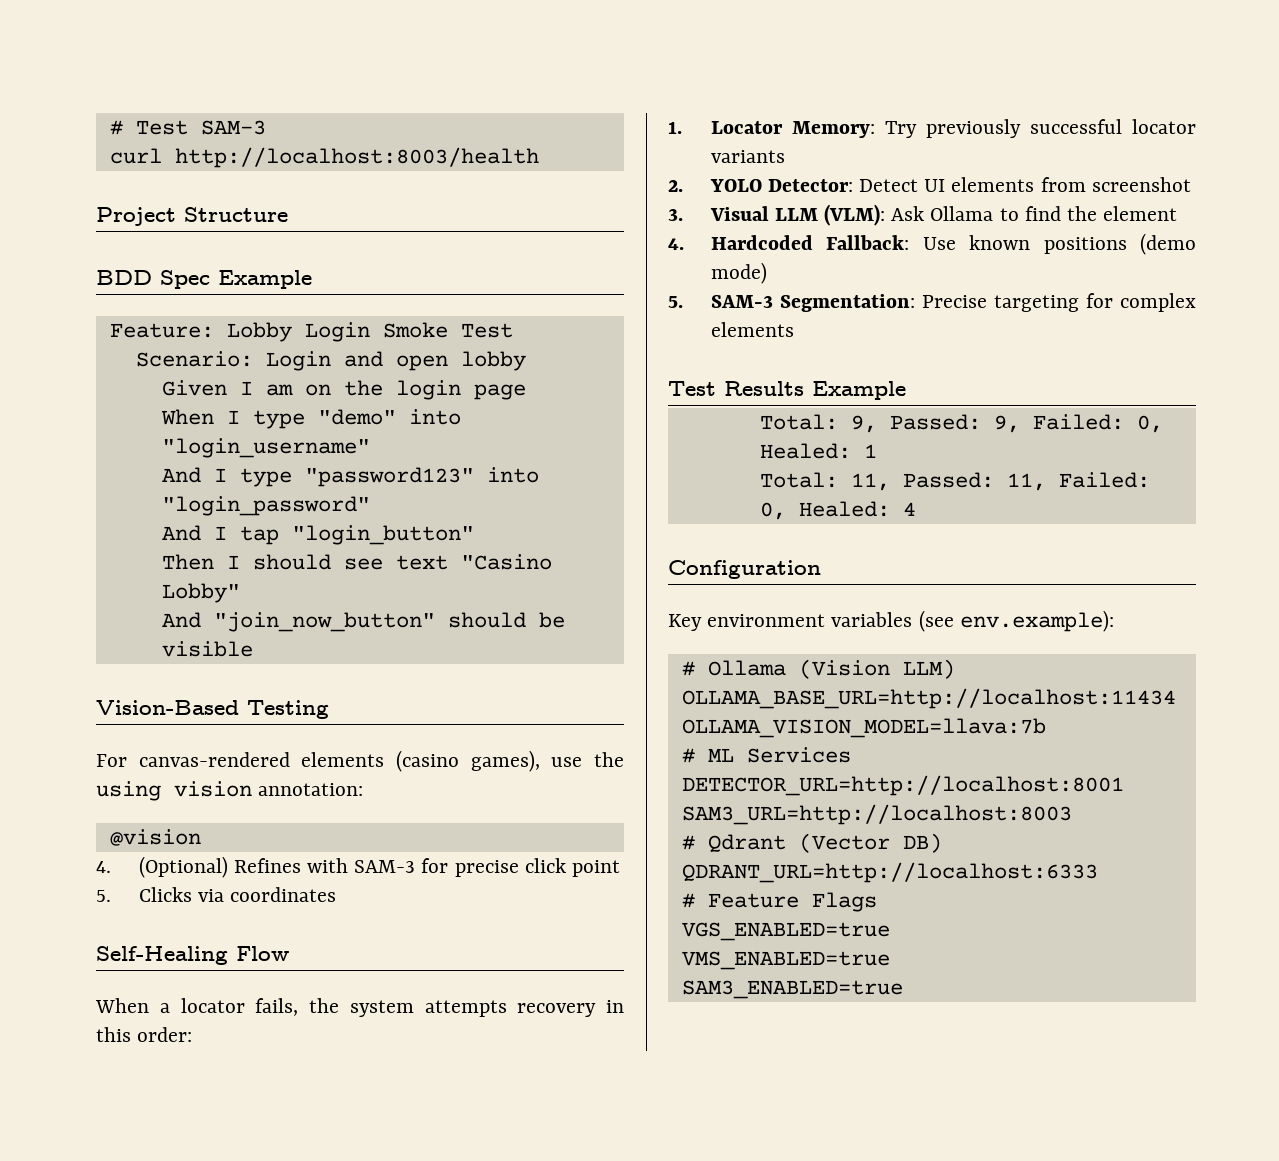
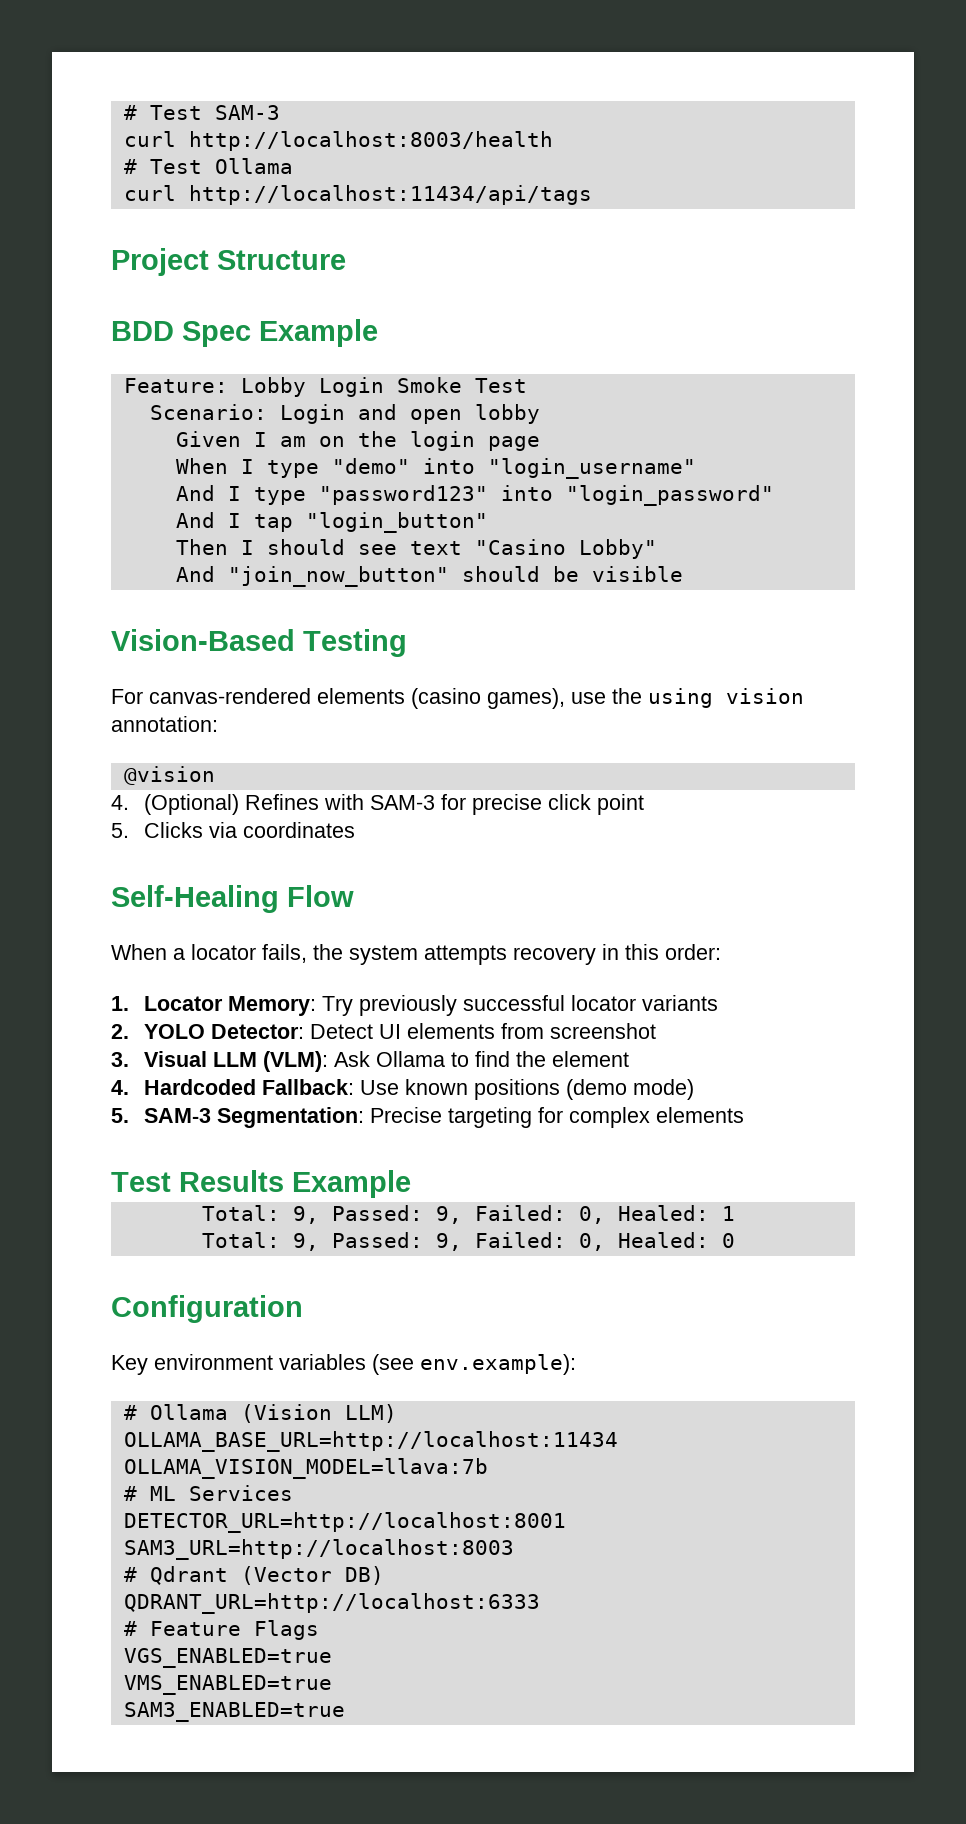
(539, 157) none -> [123,158,293,174] [123,185,592,205] // # Test Ollama // curl http://localhost:11434/api/tags
[850,472,1150,491] [759,501,916,520] 11, Passed: 11, Failed: 0, Healed: 4 -> [292,1232,735,1251] 9, Passed: 9, Failed: 0, Healed: 0

